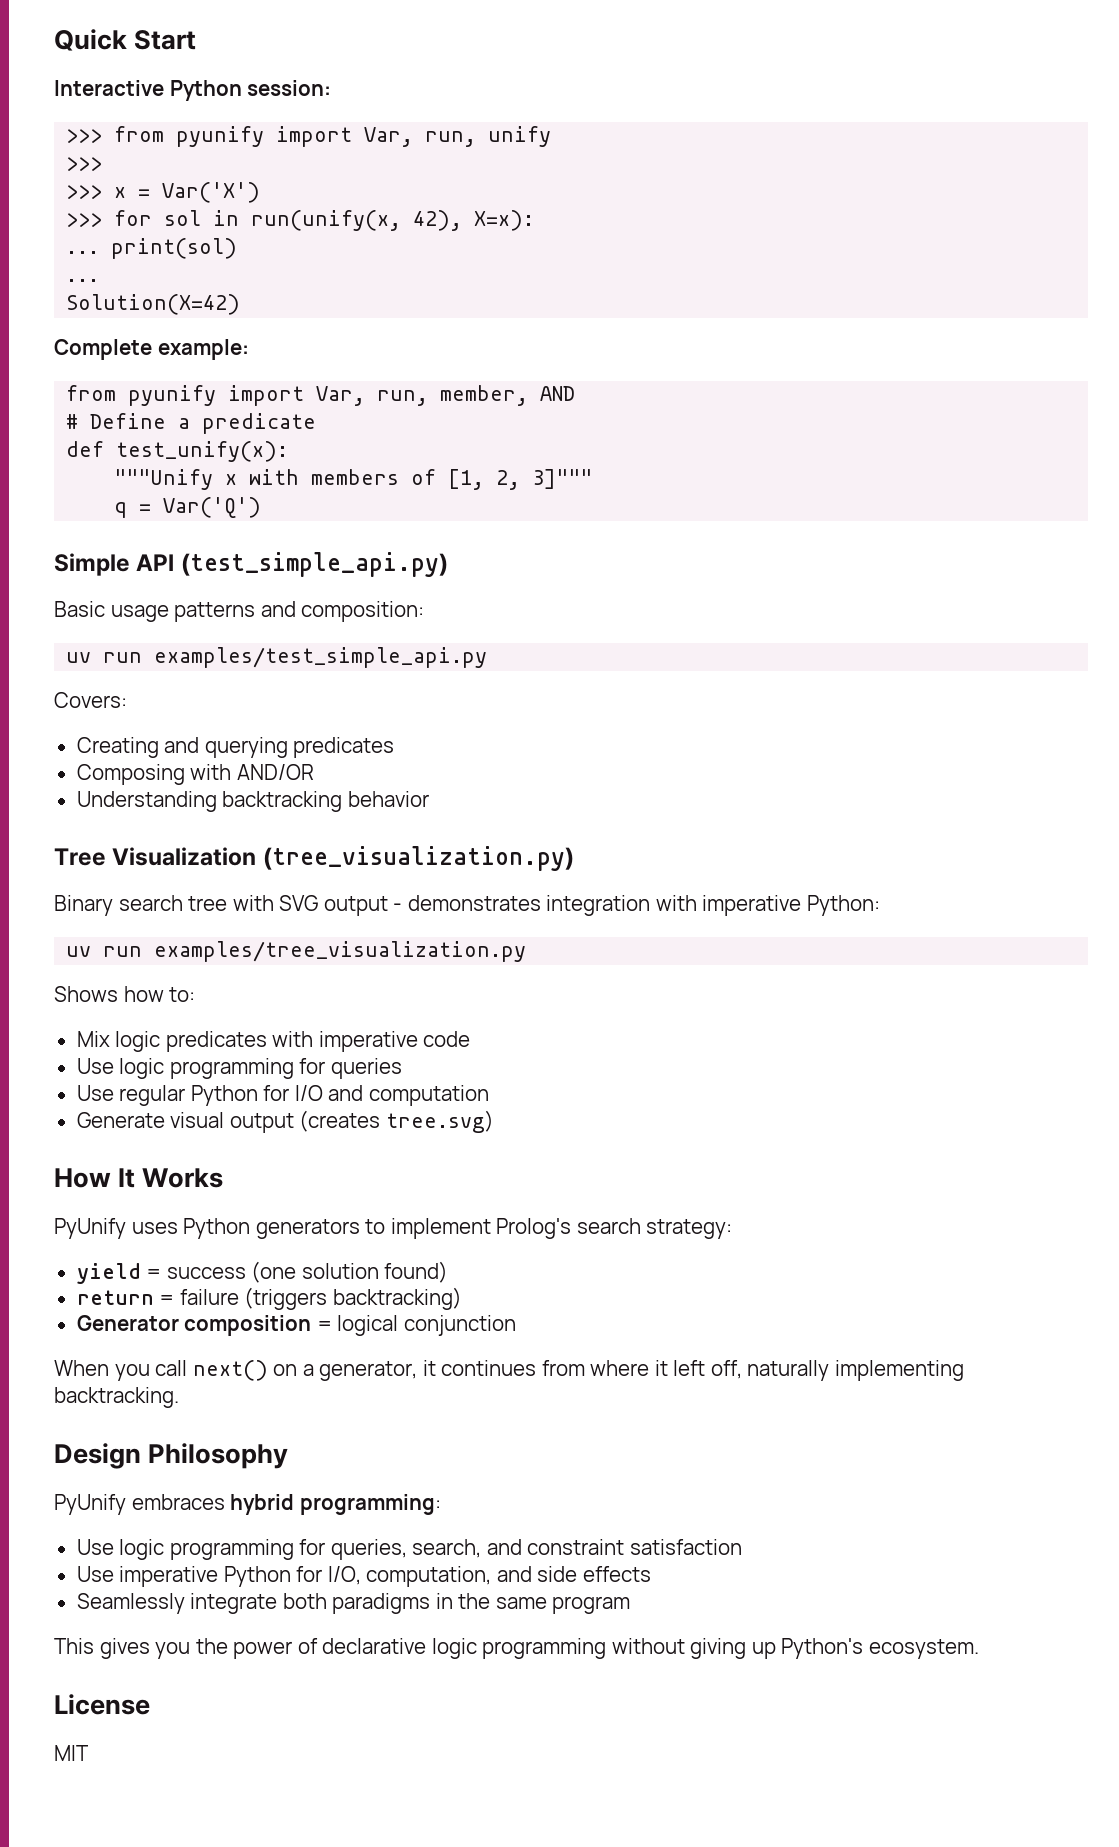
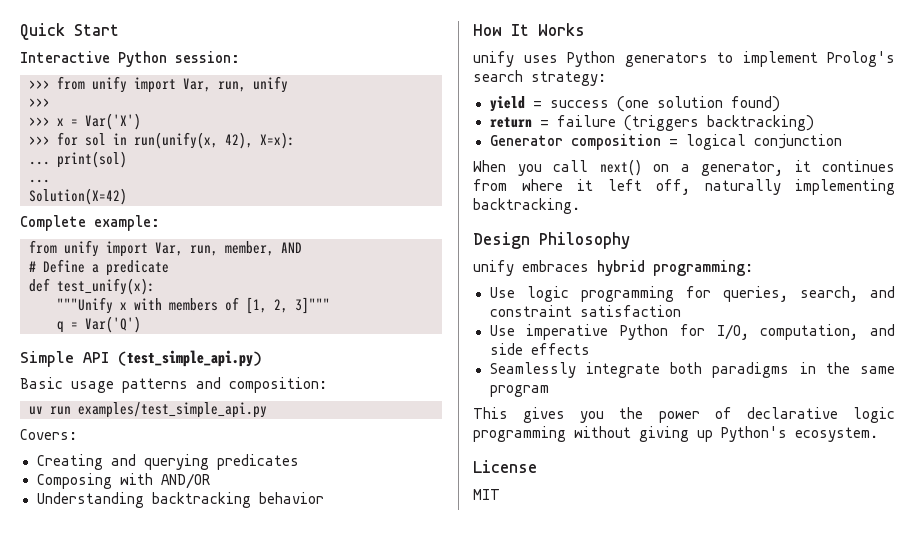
[176,126,265,147] pyunify -> [92,76,127,93] unify
[128,385,217,406] pyunify -> [64,240,99,257] unify
[54,846,574,871] [54,895,880,916] [66,941,527,962] [54,986,196,1002] [76,1031,471,1052] [76,1058,402,1079] [76,1085,489,1106] [76,1110,494,1133] // Tree Visualization (tree_visualization.py) // Binary search tree with SVG output - demonstrates integration with imperative Python: // uv run examples/tree_visualization.py // Shows how to: // Mix logic predicates with imperative code // Use logic programming for queries // Use regular Python for I/O and computation // Generate visual output (creates tree.svg) -> (324, 498) none
[54,1218,126,1239] PyUnify -> [473,51,514,67] unify
[54,1494,126,1515] PyUnify -> [473,260,514,276] unify

